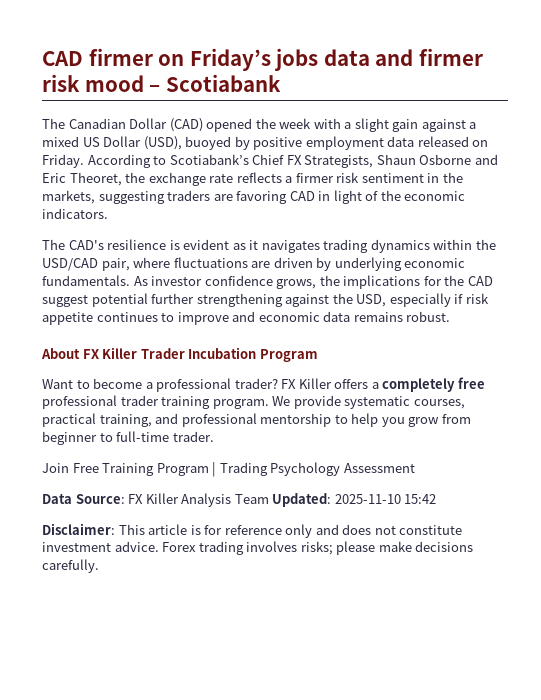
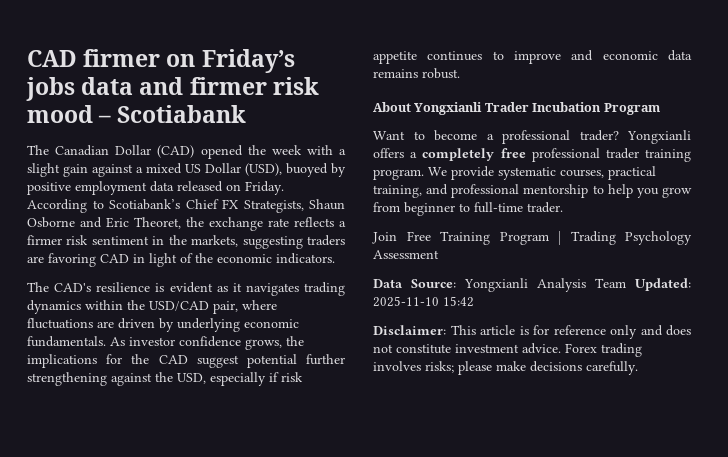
[82,347,138,359] FX Killer -> [414,102,483,115] Yongxianli
[281,378,332,389] FX Killer -> [627,130,691,144] Yongxianli
[128,493,179,504] FX Killer -> [464,278,528,292] Yongxianli

